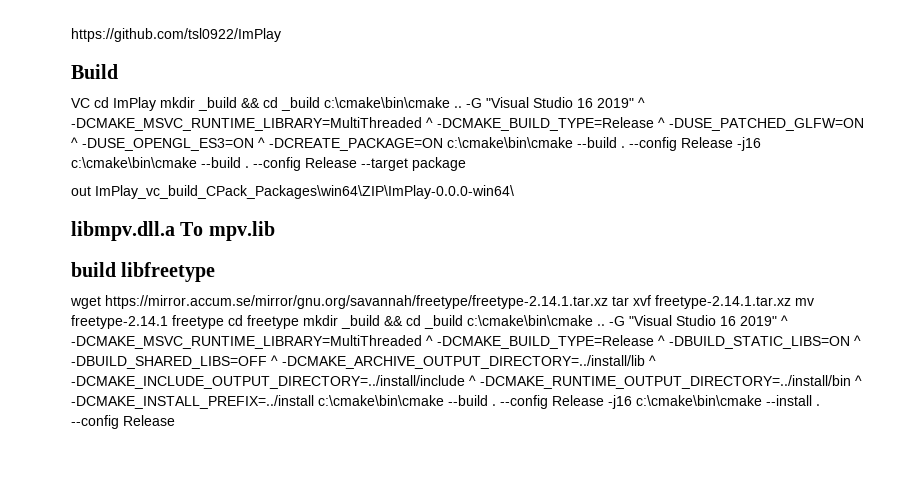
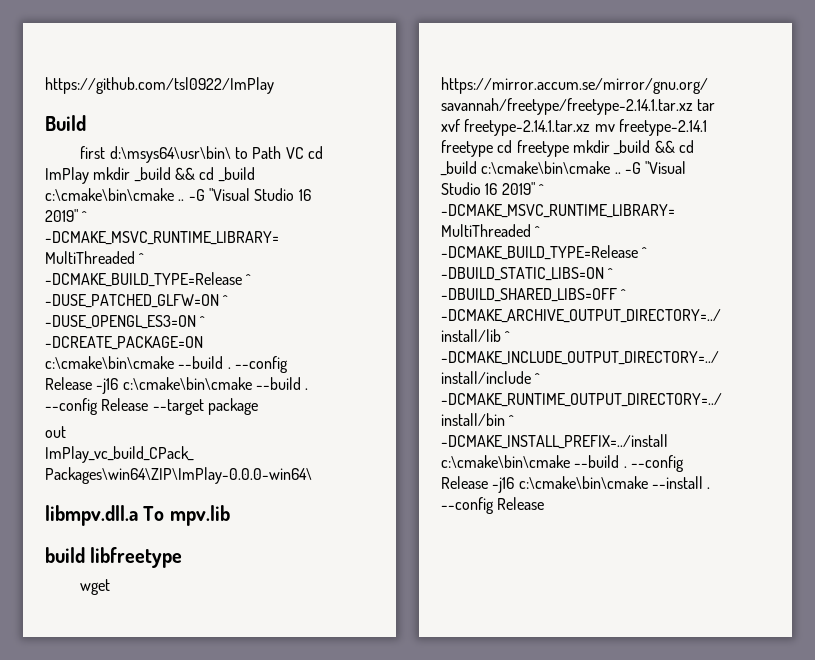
(118, 71) none -> [80,146,282,163] first d:\msys64\usr\bin\ to Path

